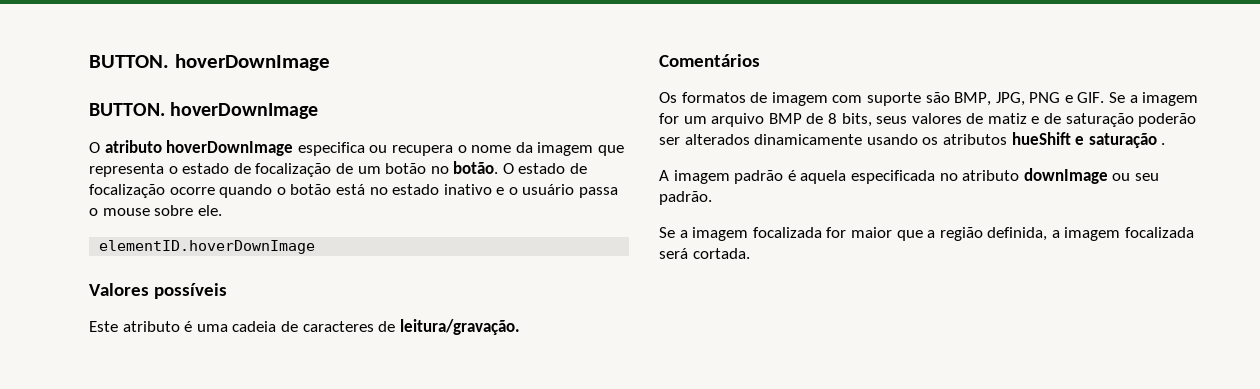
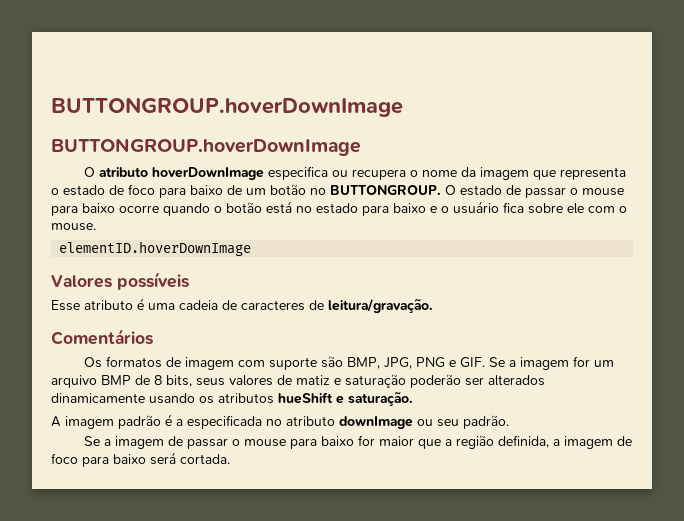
[89,54,330,71] [89,102,319,119] BUTTON. hoverDownImage // BUTTON. hoverDownImage -> [51,97,403,117] [51,138,361,156] BUTTONGROUP.hoverDownImage // BUTTONGROUP.hoverDownImage
[255,163,332,177] focalização -> [128,184,223,198] foco para baixo
[453,161,499,174] botão. -> [330,185,441,195] BUTTONGROUP.
[89,184,165,198] focalização -> [525,187,624,198] [51,203,115,216] passar o mouse para baixo
[443,184,492,195] inativo -> [362,203,426,216] para baixo
[579,187,619,198] [89,205,222,216] passa o mouse sobre ele. -> [503,202,627,214] [51,223,96,231] fica sobre ele com o mouse.
[89,321,118,332] Este -> [51,300,80,311] Esse
[1044,113,1062,124] de -> (341, 381) none
[1088,133,1166,148] saturação . -> [348,392,413,406] saturação.
[800,170,847,184] aquela -> [176,419,183,426] a
[752,227,822,238] focalizada -> [167,436,354,449] de passar o mouse para baixo
[1125,227,1195,238] focalizada -> [616,436,632,446] [51,453,146,467] de foco para baixo

